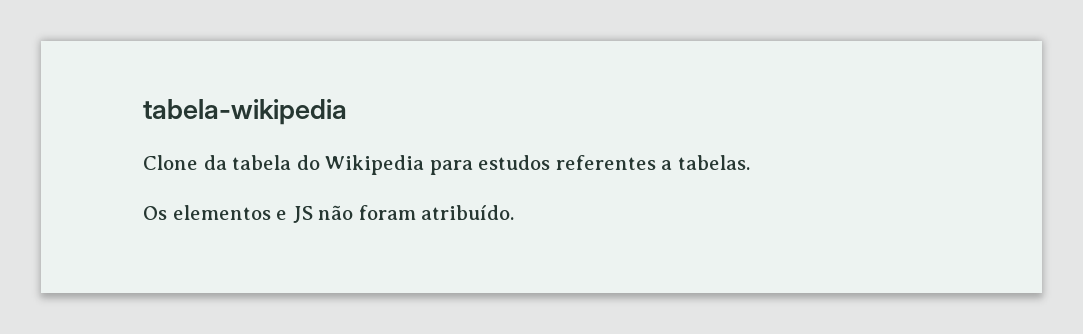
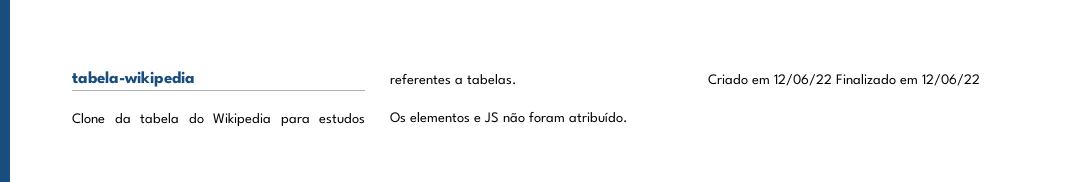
(515, 212) none -> [708,74,980,86] // Criado em 12/06/22 Finalizado em 12/06/22

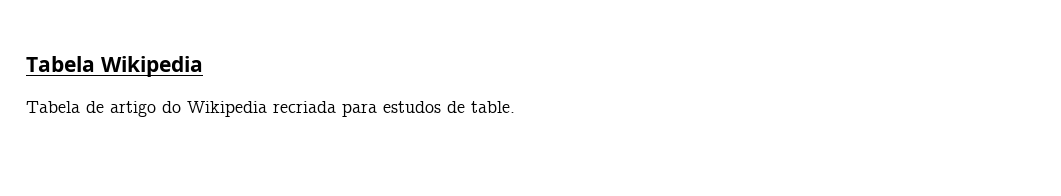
[72,71,195,87] [72,113,179,124] tabela-wikipedia // Clone da tabela -> [26,56,203,77] [26,101,156,117] Tabela Wikipedia // Tabela de artigo
(271, 120) none -> [273,101,336,113] recriada
[390,73,517,85] [390,111,628,123] [708,74,980,86] referentes a tabelas. // Os elementos e JS não foram atribuído. // Criado em 12/06/22 Finalizado em 12/06/22 -> [447,101,515,113] de table.

